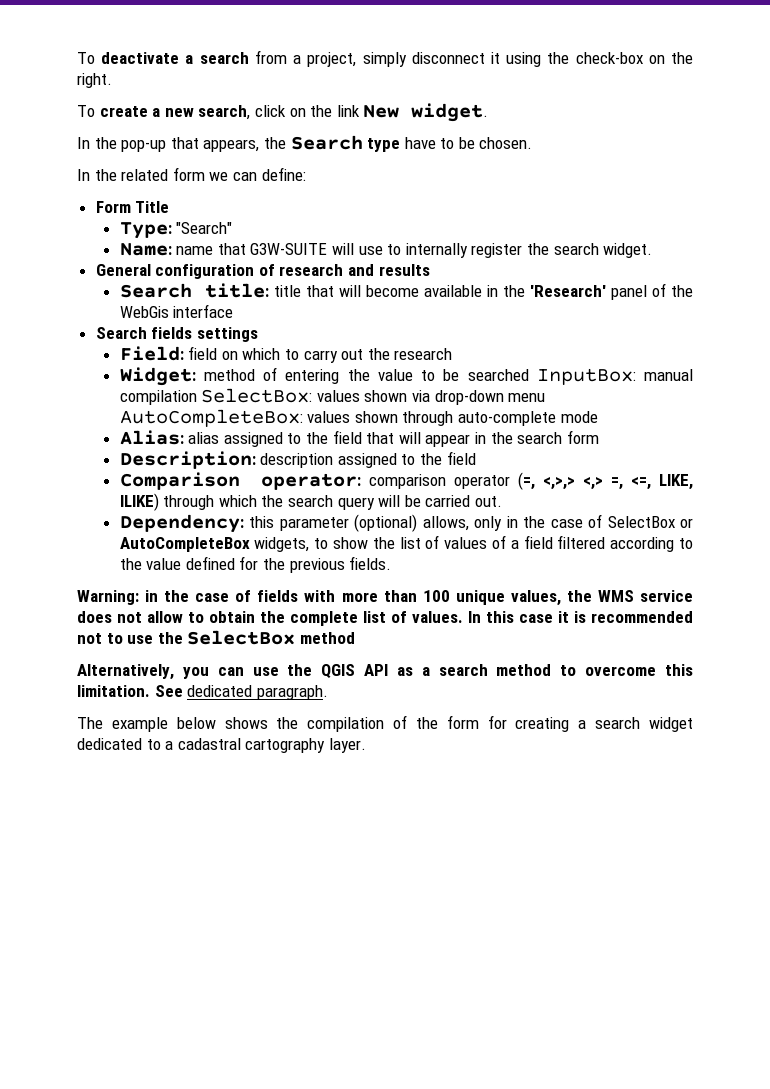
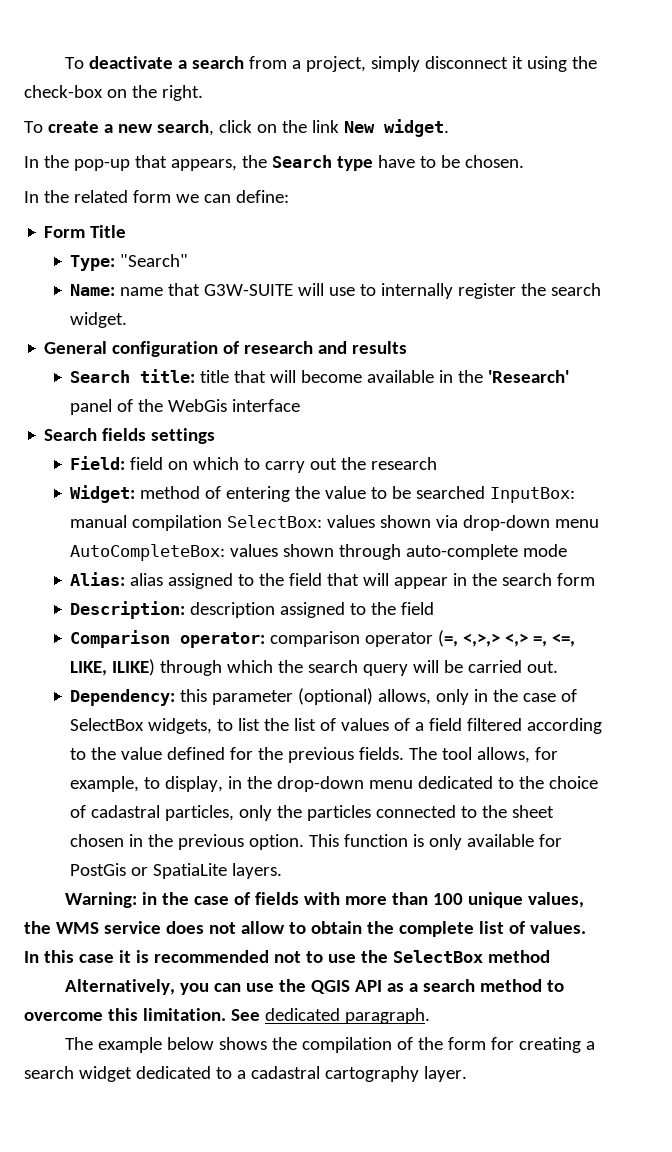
[680,518,693,528] [119,537,250,552] or AutoCompleteBox -> (145, 724) none
[333,537,369,549] show -> [238,718,261,731] list
(392, 563) none -> [409,747,559,763] [70,776,599,792] [70,805,555,821] [70,834,563,850] [70,863,283,879] The tool allows, for example, to display, in the drop-down menu dedicated to the choice of cadastral particles, only the particles connected to the sheet chosen in the previous option. This function is only available for PostGis or SpatiaLite layers.

